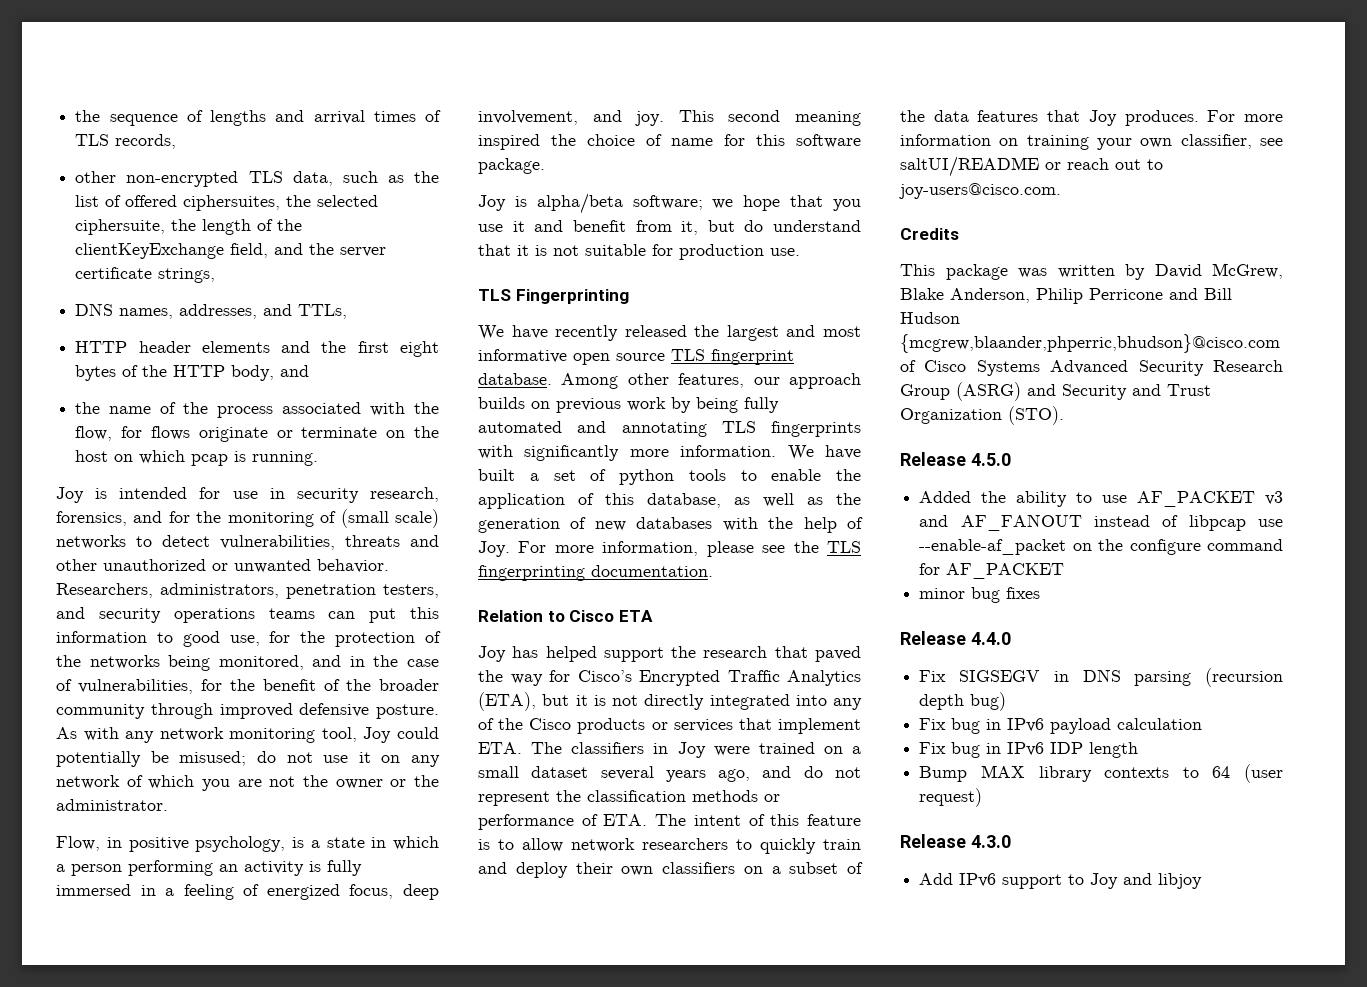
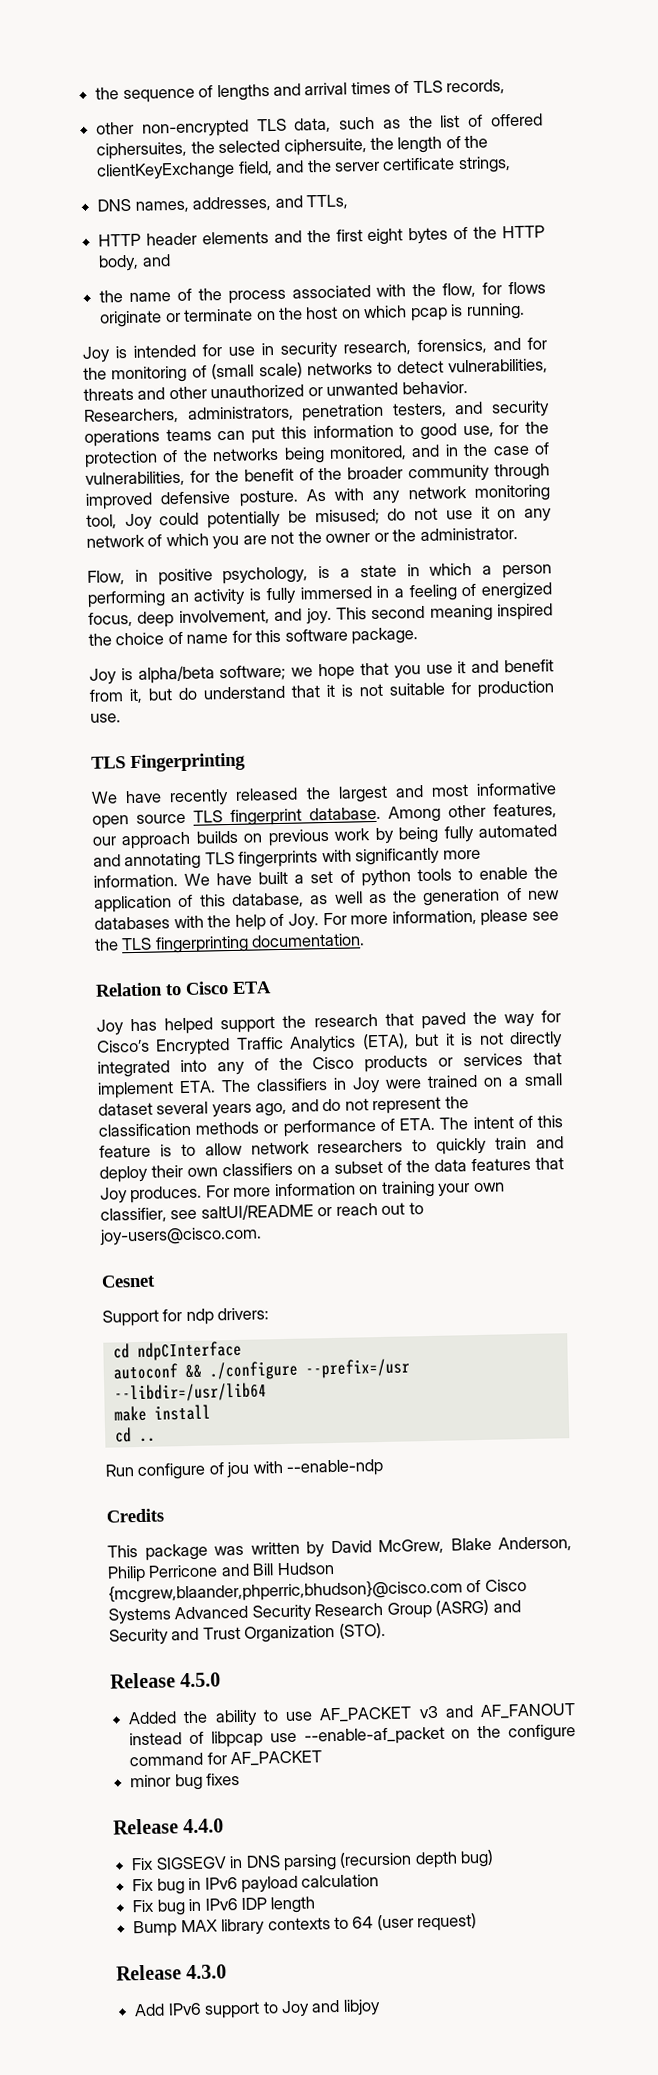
(1061, 191) none -> [101,1274,156,1288] [102,1307,270,1327] [112,1340,242,1362] [112,1358,410,1381] [113,1382,267,1403] [113,1404,211,1422] [113,1427,156,1443] [105,1458,385,1481] // Cesnet // Support for ndp drivers: // cd ndpCInterface // autoconf && ./configure --prefix=/usr --libdir=/usr/lib64 // make install // cd .. // Run configure of jou with --enable-ndp

